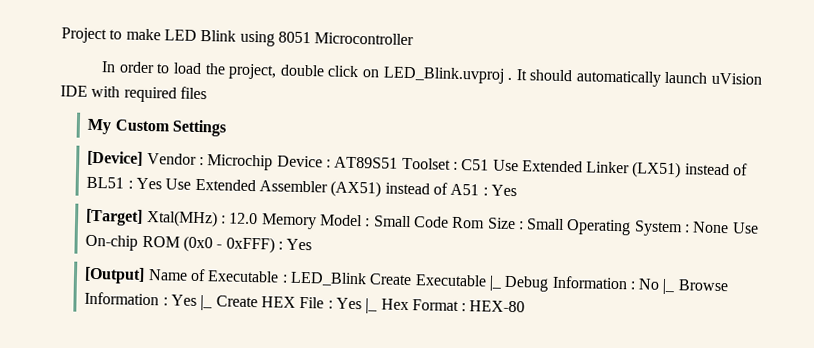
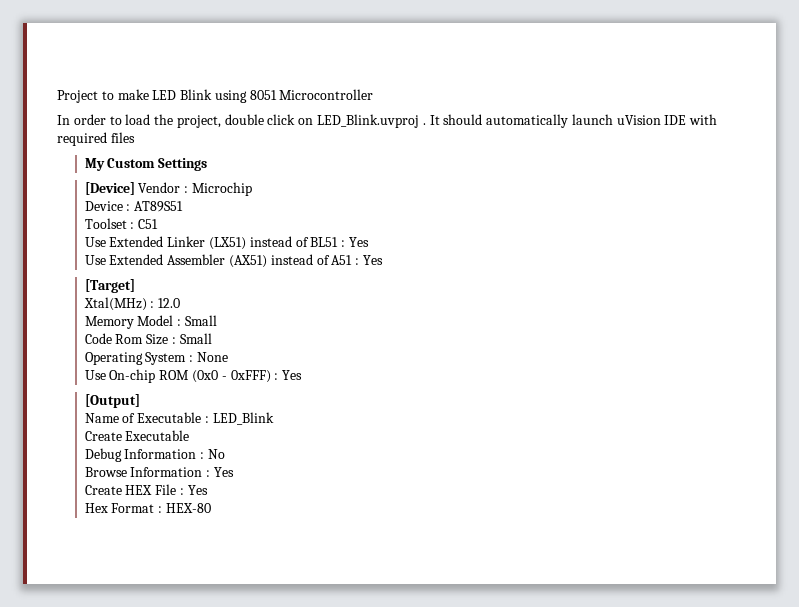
(274, 162) none -> (253, 189) //
(399, 162) none -> (184, 206) //
(490, 165) none -> (159, 224) //
(162, 183) none -> (369, 242) //
(144, 217) none -> (135, 286) //
(259, 218) none -> (181, 303) //
(412, 221) none -> (218, 320) //
(566, 224) none -> (212, 338) //
(730, 227) none -> (229, 357) //
(146, 275) none -> (140, 401) //
(367, 279) none -> (274, 418) //
[488,275,503,291] |_ -> (190, 435) //
[662,278,677,295] |_ -> (226, 454) //
[200,295,214,311] |_ -> (235, 472) //
[365,298,379,314] |_ -> (208, 490) //

